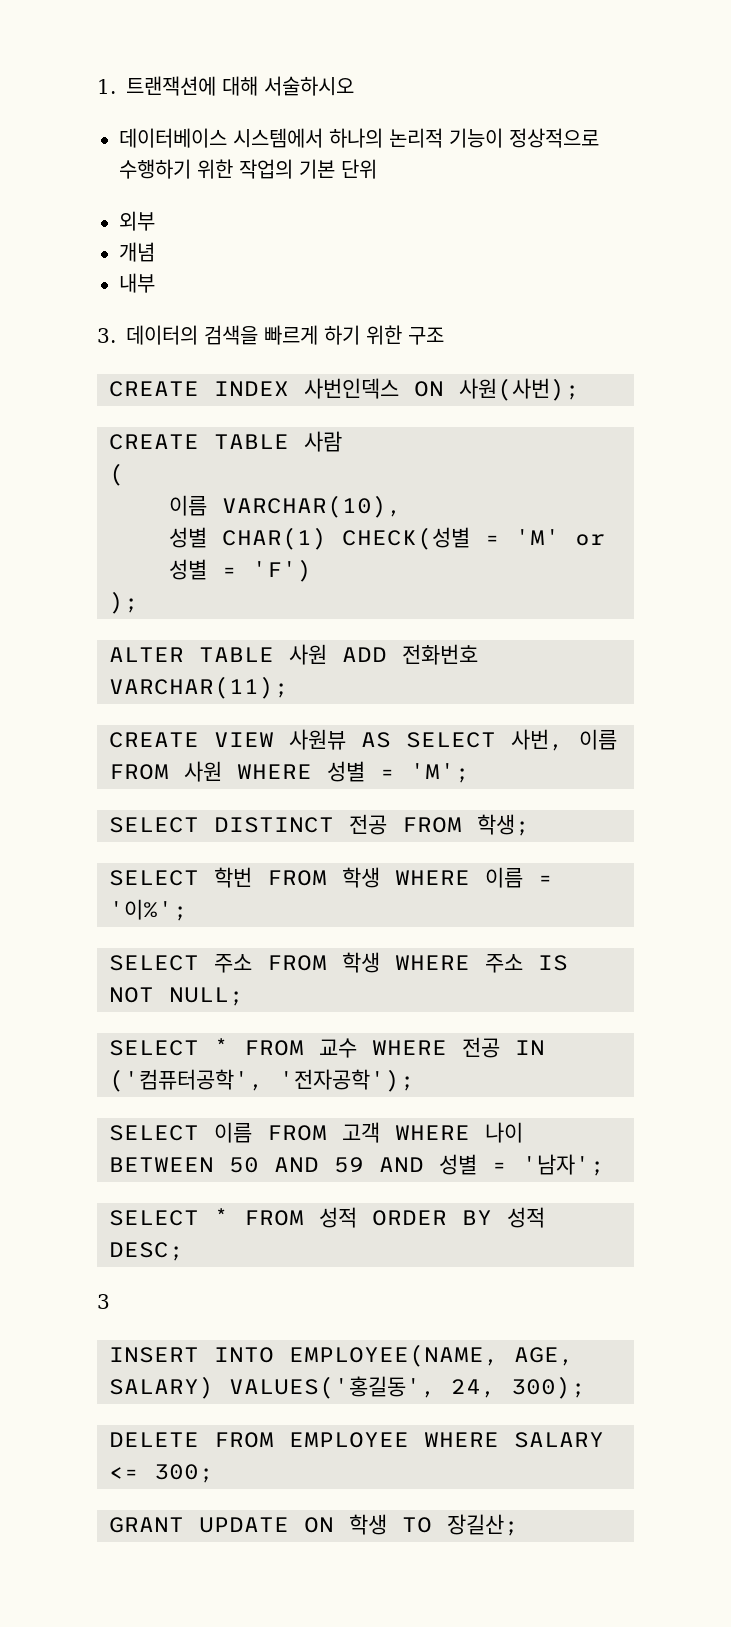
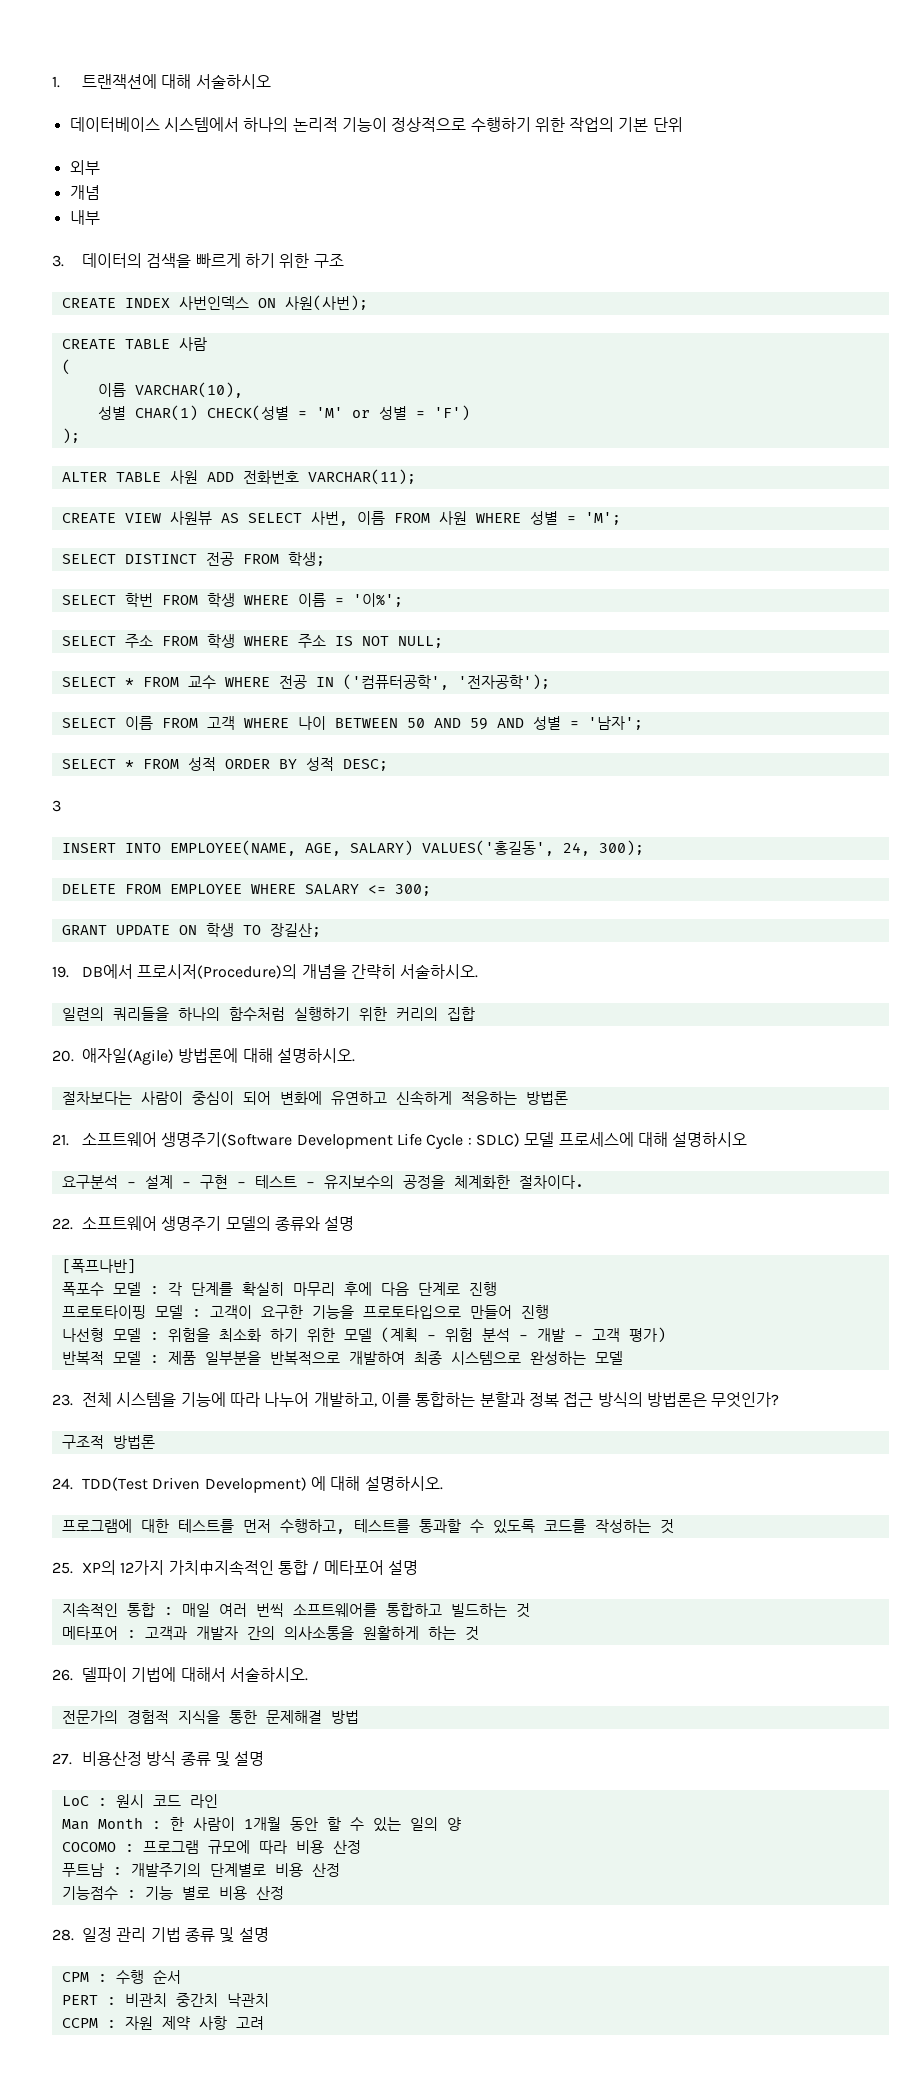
(519, 1525) none -> [52,964,479,979] [61,1007,475,1021] [52,1048,356,1065] [61,1090,568,1105] [52,1132,748,1149] [61,1175,584,1189] [52,1216,355,1231] [61,1259,136,1274] [61,1282,497,1296] [61,1305,549,1319] [61,1327,666,1343] [61,1351,623,1365] [52,1392,780,1408] [61,1435,155,1449] [52,1476,443,1493] [61,1519,674,1534] [52,1560,418,1575] [61,1602,530,1618] [61,1626,479,1641] [52,1667,309,1682] [61,1710,359,1724] [52,1751,265,1767] [61,1794,218,1808] [61,1817,461,1832] [61,1840,361,1854] [61,1863,340,1877] [61,1886,284,1900] [52,1927,269,1943] [61,1969,181,1984] [61,1993,269,2007] [61,2016,264,2030] // 19. DB에서 프로시저(Procedure)의 개념을 간략히 서술하시오. // 일련의 쿼리들을 하나의 함수처럼 실행하기 위한 커리의 집합 // 20. 애자일(Agile) 방법론에 대해 설명하시오. // 절차보다는 사람이 중심이 되어 변화에 유연하고 신속하게 적응하는 방법론 // 21. 소프트웨어 생명주기(Software Development Life Cycle : SDLC) 모델 프로세스에 대해 설명하시오 // 요구분석 - 설계 - 구현 - 테스트 - 유지보수의 공정을 체계화한 절차이다. // 22. 소프트웨어 생명주기 모델의 종류와 설명 // [폭프나반] // 폭포수 모델 : 각 단계를 확실히 마무리 후에 다음 단계로 진행 // 프로토타이핑 모델 : 고객이 요구한 기능을 프로토타입으로 만들어 진행 // 나선형 모델 : 위험을 최소화 하기 위한 모델 (계획 - 위험 분석 - 개발 - 고객 평가) // 반복적 모델 : 제품 일부분을 반복적으로 개발하여 최종 시스템으로 완성하는 모델 // 23. 전체 시스템을 기능에 따라 나누어 개발하고, 이를 통합하는 분할과 정복 접근 방식의 방법론은 무엇인가? // 구조적 방법론 // 24. TDD(Test Driven Development) 에 대해 설명하시오. // 프로그램에 대한 테스트를 먼저 수행하고, 테스트를 통과할 수 있도록 코드를 작성하는 것 // 25. XP의 12가지 가치中지속적인 통합 / 메타포어 설명 // 지속적인 통합 : 매일 여러 번씩 소프트웨어를 통합하고 빌드하는 것 // 메타포어 : 고객과 개발자 간의 의사소통을 원활하게 하는 것 // 26. 델파이 기법에 대해서 서술하시오. // 전문가의 경험적 지식을 통한 문제해결 방법 // 27. 비용산정 방식 종류 및 설명 // LoC : 원시 코드 라인 // Man Month : 한 사람이 1개월 동안 할 수 있는 일의 양 // COCOMO : 프로그램 규모에 따라 비용 산정 // 푸트남 : 개발주기의 단계별로 비용 산정 // 기능점수 : 기능 별로 비용 산정 // 28. 일정 관리 기법 종류 및 설명 // CPM : 수행 순서 // PERT : 비관치 중간치 낙관치 // CCPM : 자원 제약 사항 고려

